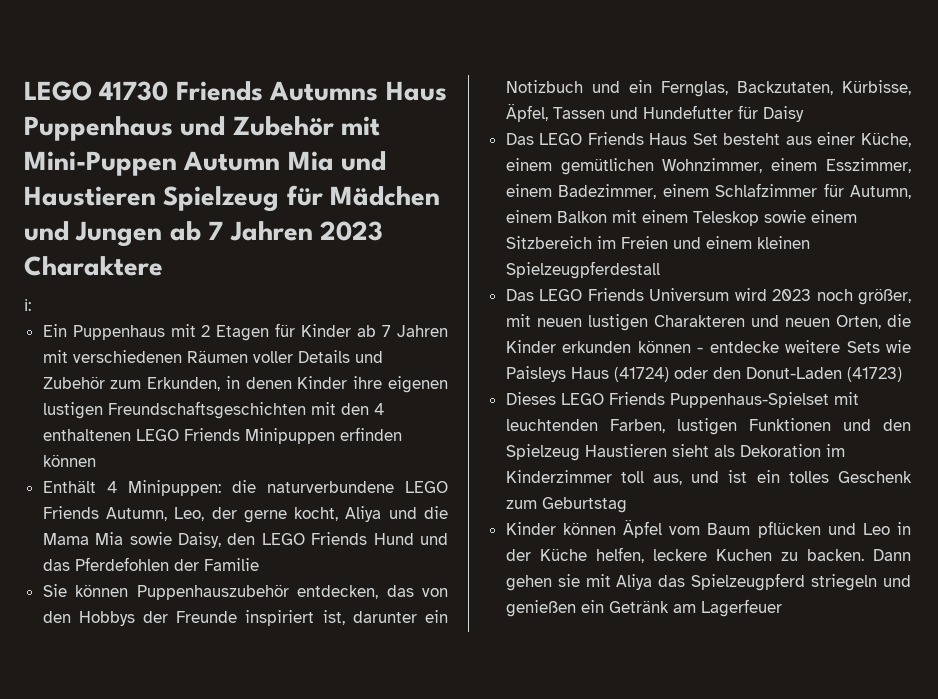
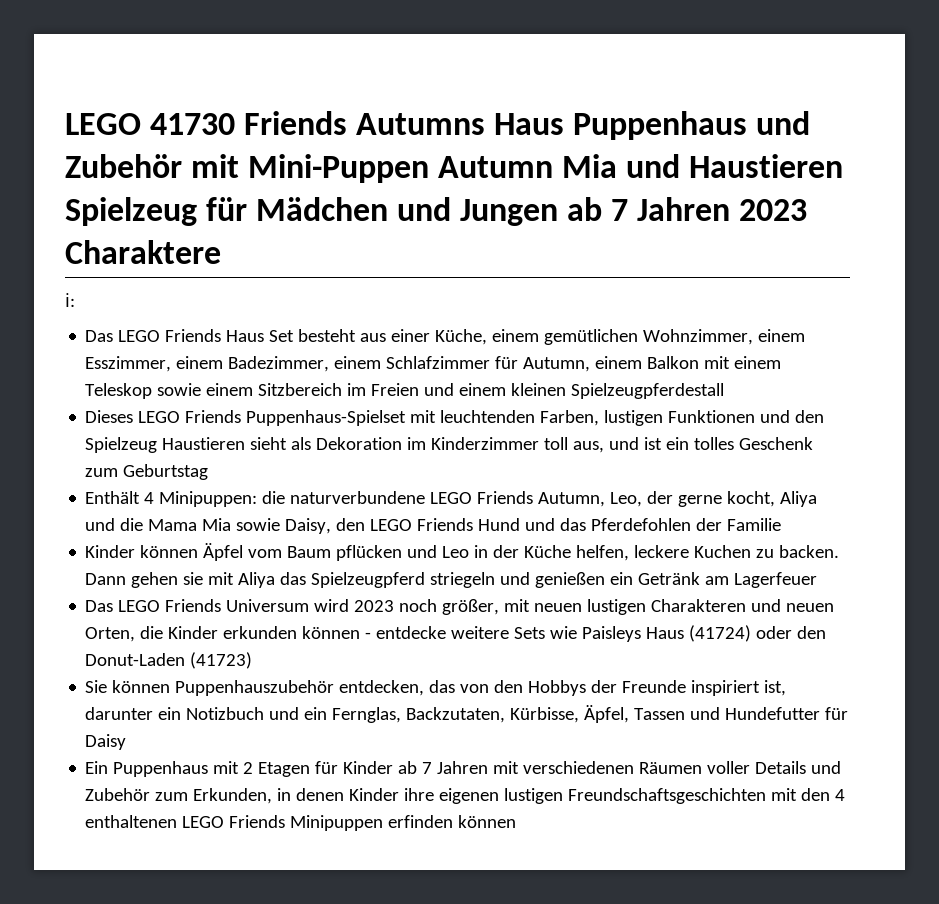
(31, 305) none -> [85,329,806,345] [85,356,782,372] [85,383,725,399] [85,410,825,426] [85,437,814,453] [85,464,209,480] [85,491,818,507] [85,518,782,534] [85,543,840,561] [85,572,818,588] [85,599,835,615] [85,625,827,642] [85,652,253,669] [85,680,787,696] [85,705,849,723] [85,734,127,750] // Das LEGO Friends Haus Set besteht aus einer Küche, einem gemütlichen Wohnzimmer, einem Esszimmer, einem Badezimmer, einem Schlafzimmer für Autumn, einem Balkon mit einem Teleskop sowie einem Sitzbereich im Freien und einem kleinen Spielzeugpferdestall // Dieses LEGO Friends Puppenhaus-Spielset mit leuchtenden Farben, lustigen Funktionen und den Spielzeug Haustieren sieht als Dekoration im Kinderzimmer toll aus, und ist ein tolles Geschenk zum Geburtstag // Enthält 4 Minipuppen: die naturverbundene LEGO Friends Autumn, Leo, der gerne kocht, Aliya und die Mama Mia sowie Daisy, den LEGO Friends Hund und das Pferdefohlen der Familie // Kinder können Äpfel vom Baum pflücken und Leo in der Küche helfen, leckere Kuchen zu backen. Dann gehen sie mit Aliya das Spielzeugpferd striegeln und genießen ein Getränk am Lagerfeuer // Das LEGO Friends Universum wird 2023 noch größer, mit neuen lustigen Charakteren und neuen Orten, die Kinder erkunden können - entdecke weitere Sets wie Paisleys Haus (41724) oder den Donut-Laden (41723) // Sie können Puppenhauszubehör entdecken, das von den Hobbys der Freunde inspiriert ist, darunter ein Notizbuch und ein Fernglas, Backzutaten, Kürbisse, Äpfel, Tassen und Hundefutter für Daisy
[42,480,448,496] [42,506,449,523] [42,532,449,548] [42,557,259,571] [42,584,448,600] [42,610,449,626] [505,80,911,97] [505,103,804,122] [505,132,911,147] [505,158,911,175] [505,183,911,199] [505,210,857,226] [505,236,810,249] [505,261,660,279] [505,288,911,305] [505,314,911,331] [505,340,911,353] [505,366,902,382] [505,392,859,408] [505,418,911,435] [505,444,845,461] [505,470,913,485] [505,497,627,513] [505,519,912,538] [505,547,911,563] [505,573,911,591] [505,599,782,617] // Enthält 4 Minipuppen: die naturverbundene LEGO Friends Autumn, Leo, der gerne kocht, Aliya und die Mama Mia sowie Daisy, den LEGO Friends Hund und das Pferdefohlen der Familie // Sie können Puppenhauszubehör entdecken, das von den Hobbys der Freunde inspiriert ist, darunter ein Notizbuch und ein Fernglas, Backzutaten, Kürbisse, Äpfel, Tassen und Hundefutter für Daisy // Das LEGO Friends Haus Set besteht aus einer Küche, einem gemütlichen Wohnzimmer, einem Esszimmer, einem Badezimmer, einem Schlafzimmer für Autumn, einem Balkon mit einem Teleskop sowie einem Sitzbereich im Freien und einem kleinen Spielzeugpferdestall // Das LEGO Friends Universum wird 2023 noch größer, mit neuen lustigen Charakteren und neuen Orten, die Kinder erkunden können - entdecke weitere Sets wie Paisleys Haus (41724) oder den Donut-Laden (41723) // Dieses LEGO Friends Puppenhaus-Spielset mit leuchtenden Farben, lustigen Funktionen und den Spielzeug Haustieren sieht als Dekoration im Kinderzimmer toll aus, und ist ein tolles Geschenk zum Geburtstag // Kinder können Äpfel vom Baum pflücken und Leo in der Küche helfen, leckere Kuchen zu backen. Dann gehen sie mit Aliya das Spielzeugpferd striegeln und genießen ein Getränk am Lagerfeuer -> (517, 821) none

